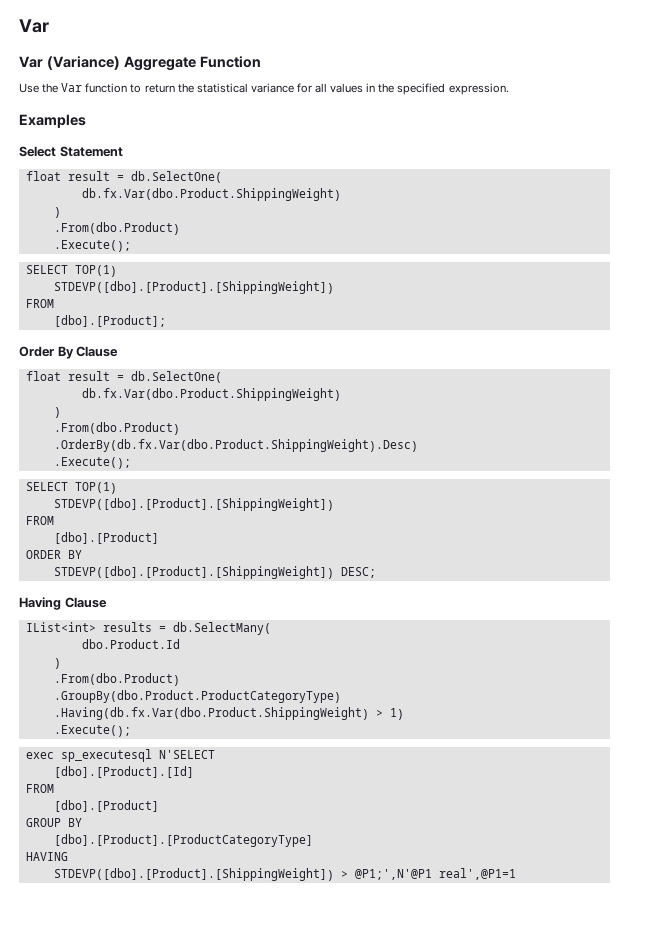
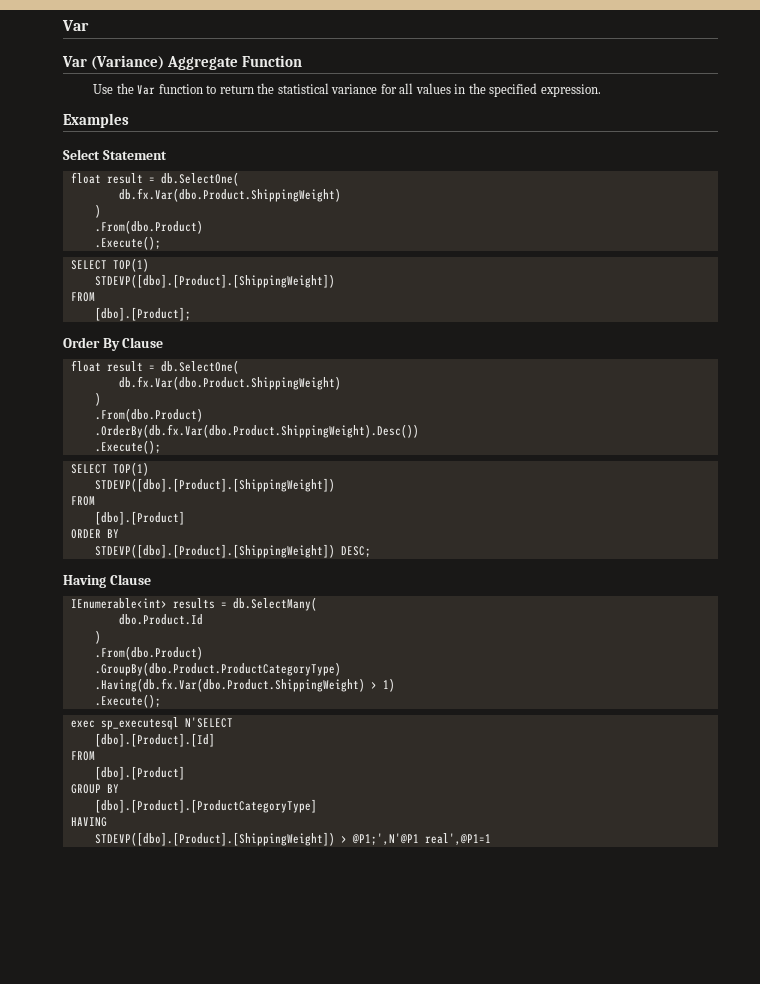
[53,439,418,452] .OrderBy(db.fx.Var(dbo.Product.ShippingWeight).Desc) -> [94,424,419,438] .OrderBy(db.fx.Var(dbo.Product.ShippingWeight).Desc())
[25,622,96,632] IList<int> -> [70,598,167,609] IEnumerable<int>

